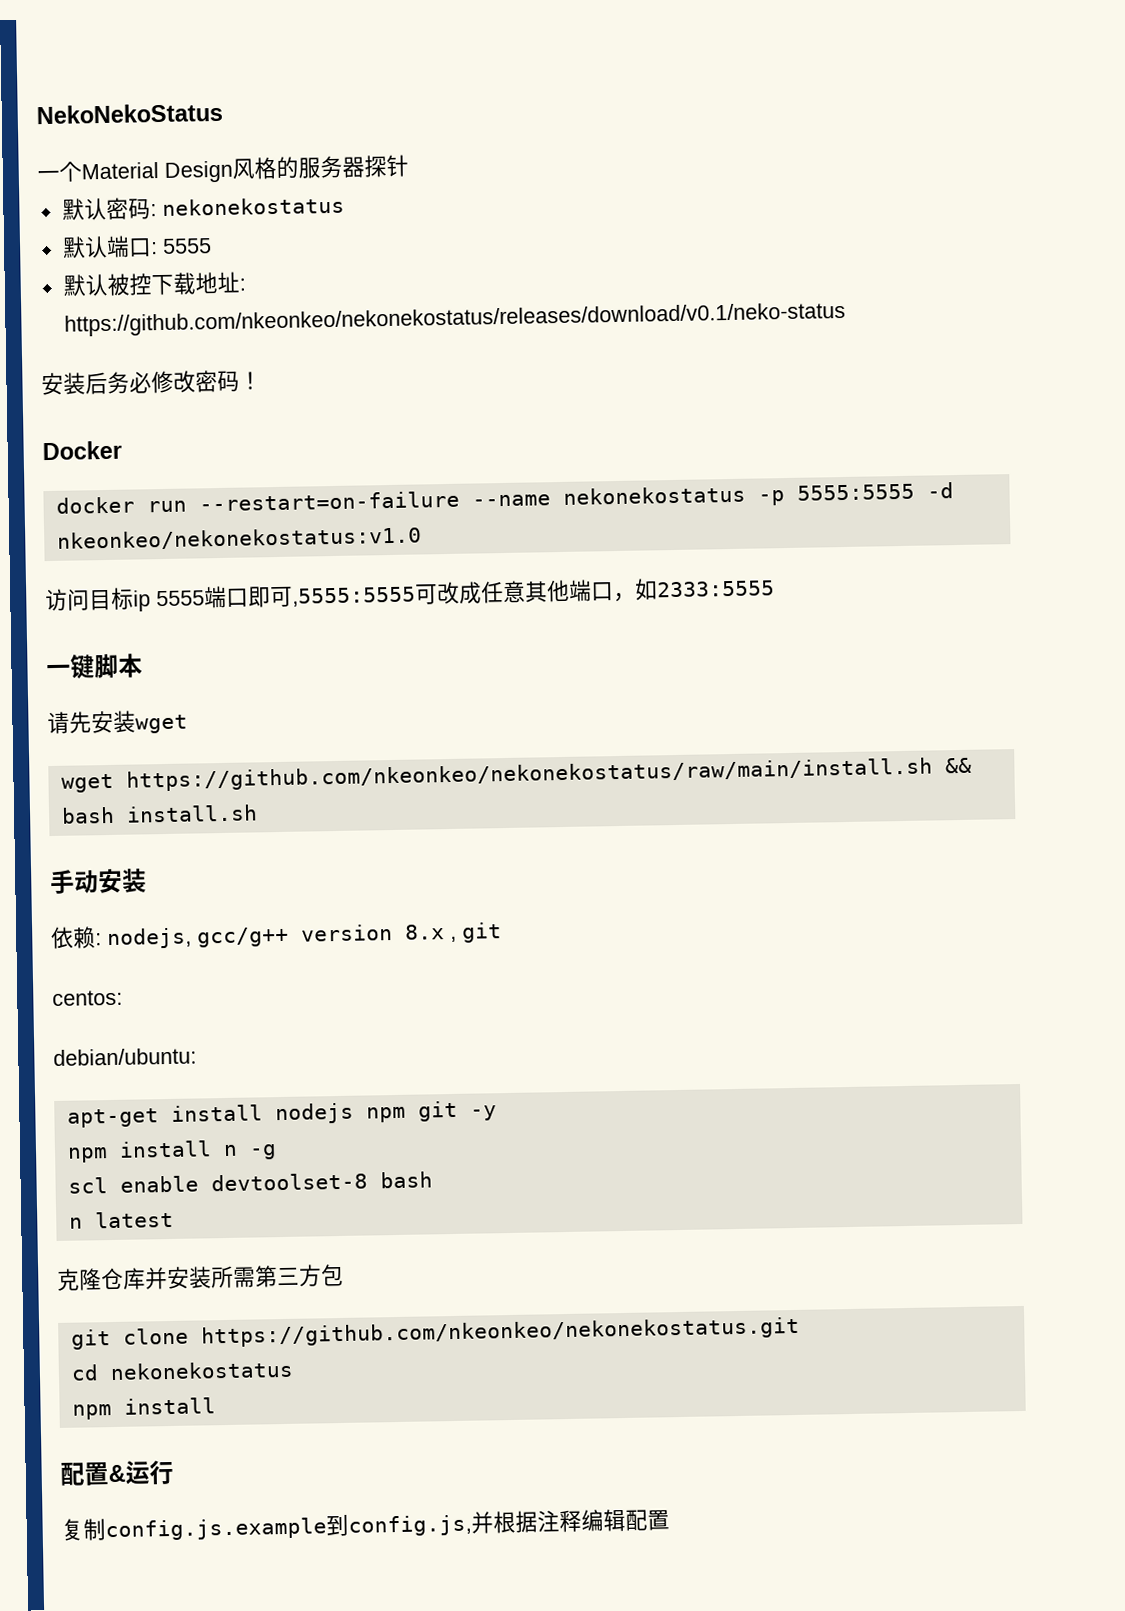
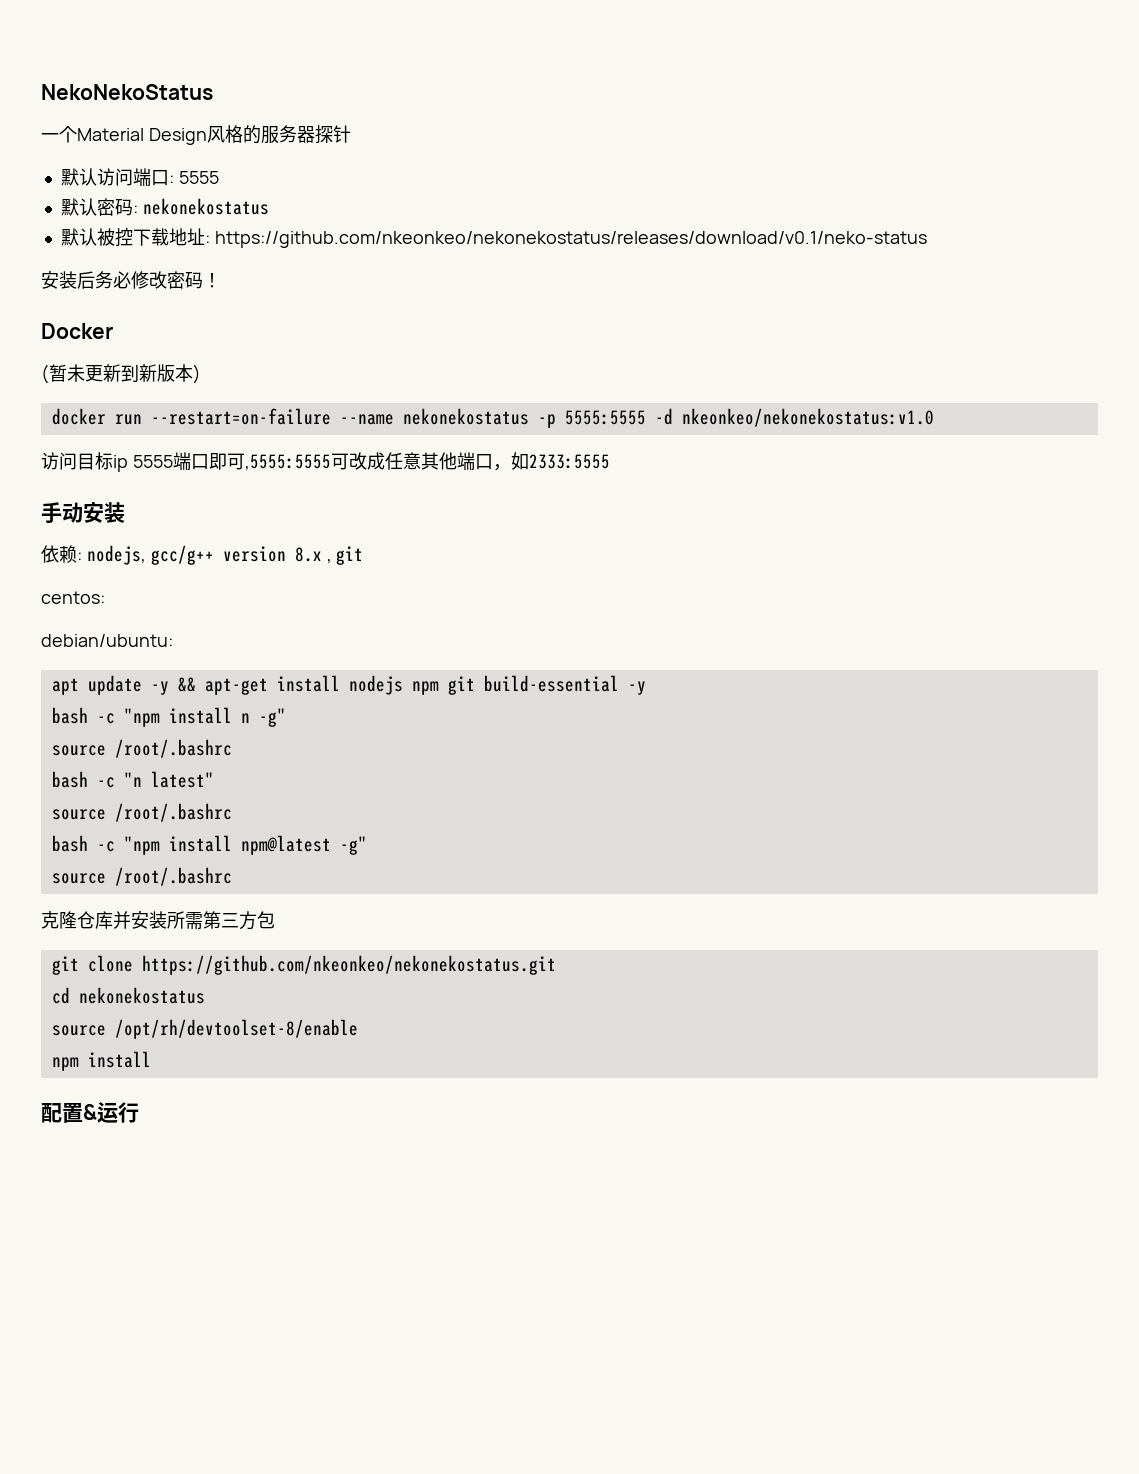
(409, 165) none -> [60,168,219,186] // 默认访问端口: 5555
[61,235,212,259] // 默认端口: 5555 -> (269, 206) none
(122, 450) none -> [41,364,201,384] // (暂未更新到新版本)
[46,653,143,679] [47,710,188,735] [60,757,972,793] [60,804,258,824] // 一键脚本 // 请先安装wget // wget https://github.com/nkeonkeo/nekonekostatus/raw/main/install.sh && bash install.sh -> (610, 461) none
(197, 1057) none -> [51,675,196,695] apt update -y &&
(458, 1111) none -> [483,675,619,692] build-essential
[66,1140,277,1163] [67,1171,433,1194] [68,1210,174,1229] npm install n -g // scl enable devtoolset-8 bash // n latest -> [51,707,286,727] [51,739,232,758] [51,771,214,788] [51,803,232,822] [51,835,367,855] [51,867,232,886] bash -c "npm install n -g" // source /root/.bashrc // bash -c "n latest" // source /root/.bashrc // bash -c "npm install npm@latest -g" // source /root/.bashrc
(294, 1370) none -> [51,1019,358,1039] // source /opt/rh/devtoolset-8/enable
[61,1509,670,1542] // 复制config.js.example到config.js,并根据注释编辑配置 -> (139, 1112) none

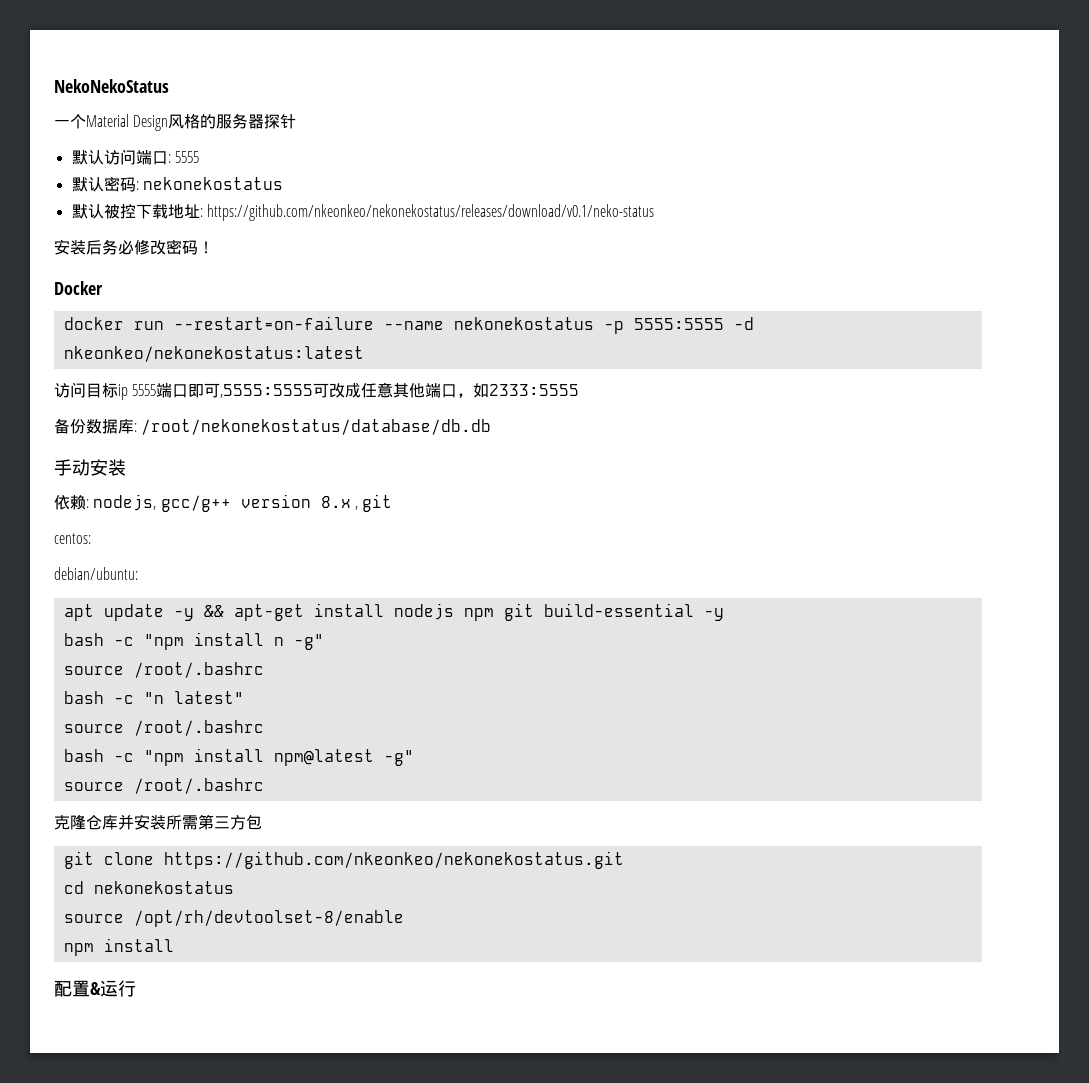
[41,364,201,384] // (暂未更新到新版本) -> (103, 288) none
[681,408,934,427] nkeonkeo/nekonekostatus:v1.0 -> [63,346,364,362] nkeonkeo/nekonekostatus:latest
(610, 461) none -> [54,418,492,435] // 备份数据库: /root/nekonekostatus/database/db.db

